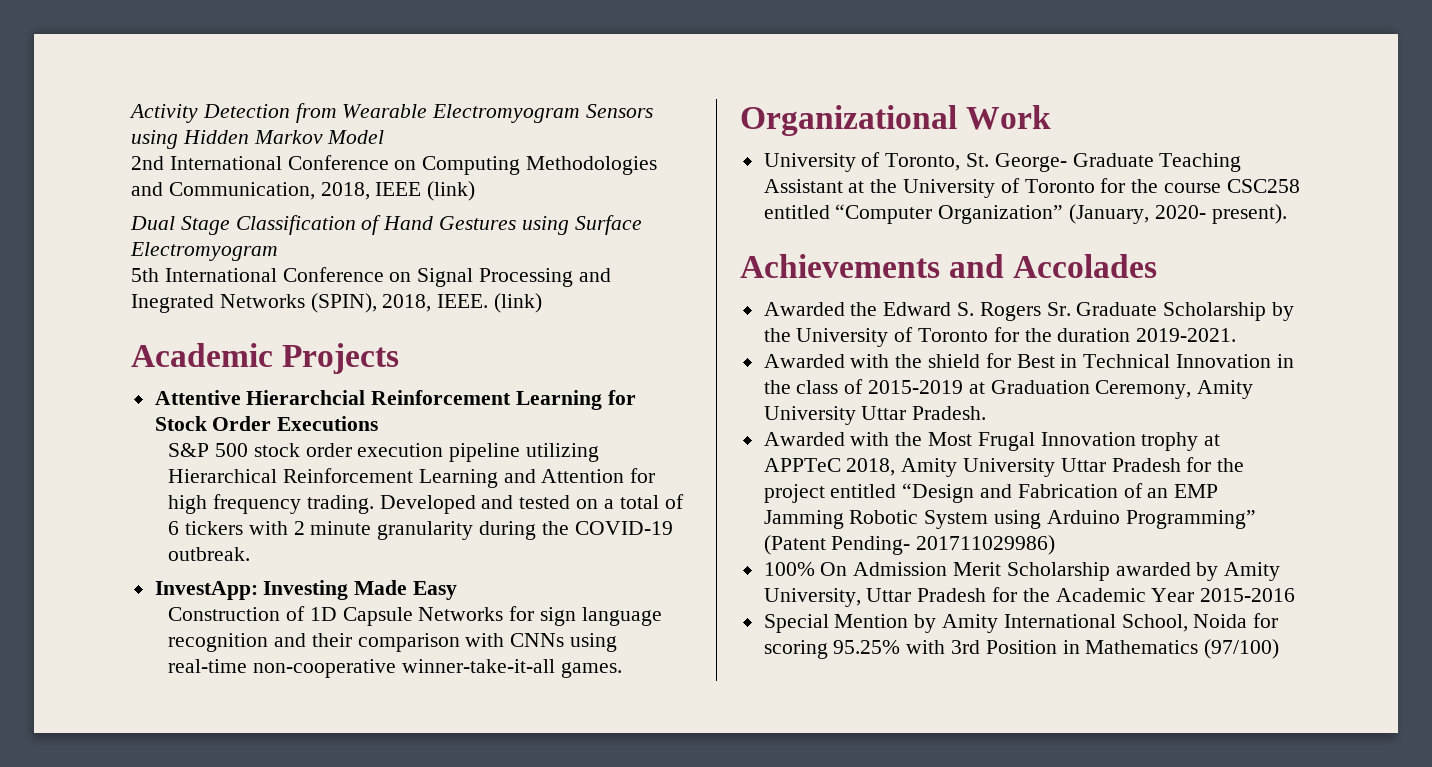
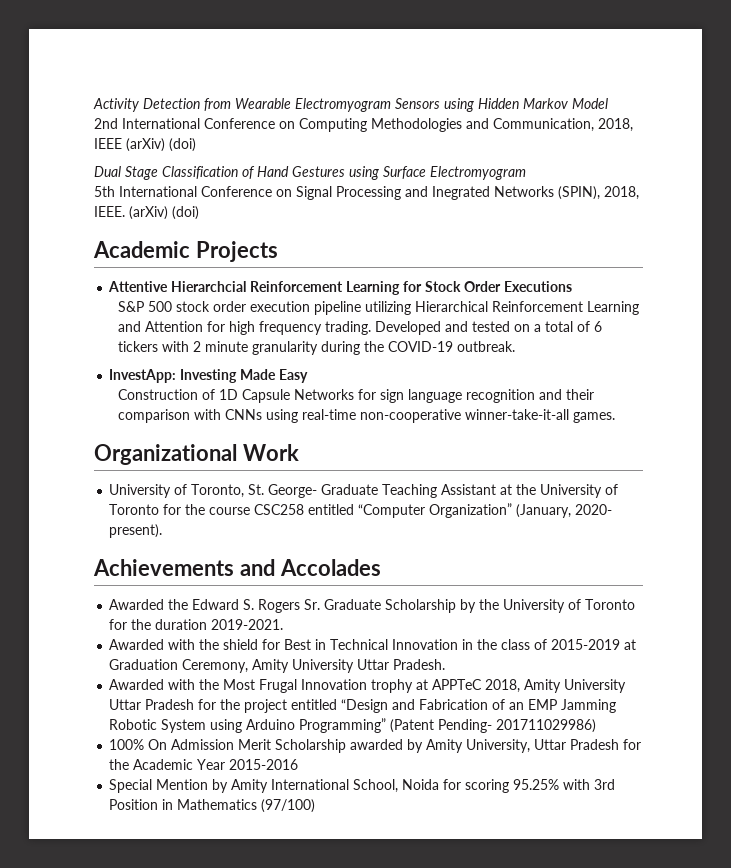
[427,181,476,201] (link) -> [126,138,196,152] (arXiv) (doi)
[494,293,543,313] (link) -> [129,206,199,220] (arXiv) (doi)

